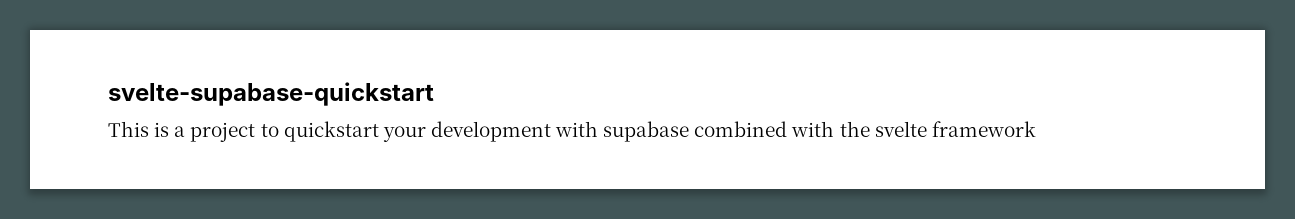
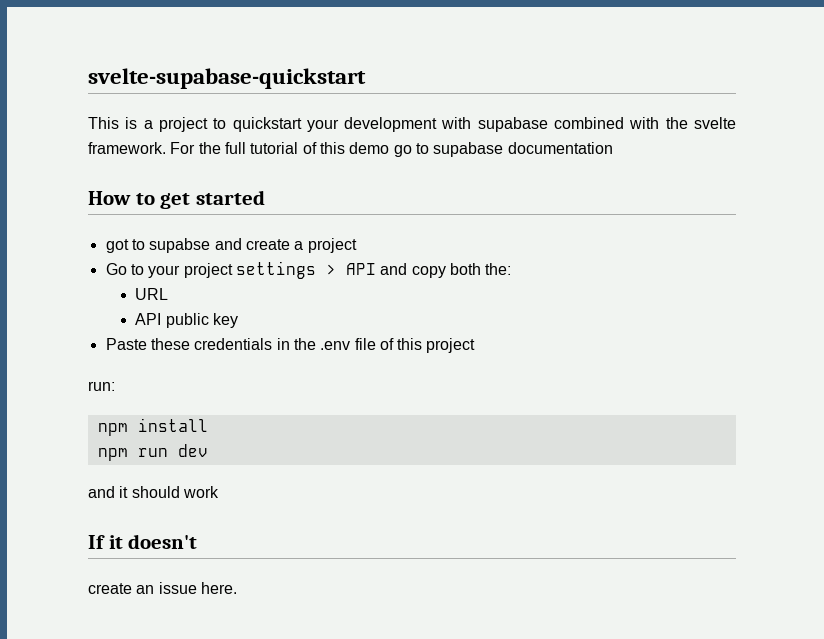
[931,121,1036,137] framework -> [88,142,613,157] [88,190,265,209] [105,238,357,253] [105,261,512,279] [135,288,169,300] [135,313,239,328] [105,338,476,353] [88,381,115,391] [97,418,208,436] [97,444,208,461] [88,486,219,498] [88,534,198,549] [88,582,237,594] framework. For the full tutorial of this demo go to supabase documentation // How to get started // got to supabse and create a project // Go to your project settings > API and copy both the: // URL // API public key // Paste these credentials in the .env file of this project // run: // npm install // npm run dev // and it should work // If it doesn't // create an issue here.

